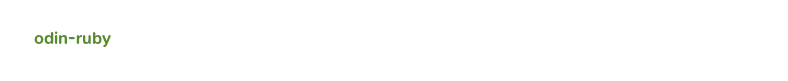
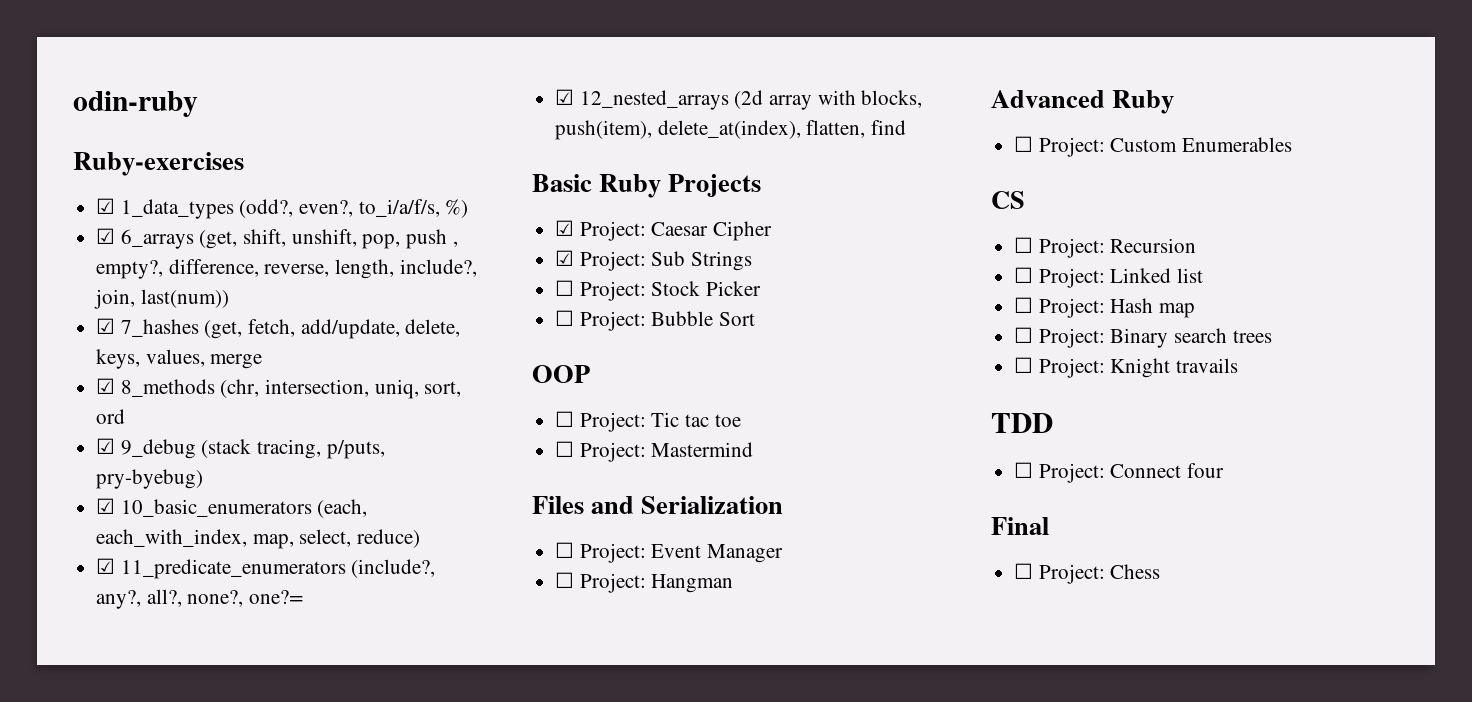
(111, 39) none -> [73,152,244,176] [96,198,469,219] [96,228,458,249] [96,259,477,279] [94,289,229,309] [96,318,461,339] [96,349,263,369] [96,378,462,399] [96,409,126,424] [96,438,385,459] [96,469,204,489] [96,498,368,518] [96,529,421,549] [96,558,436,579] [96,589,304,609] [555,89,923,110] [555,120,907,140] [532,174,762,198] [555,220,773,241] [555,250,753,271] [555,280,762,301] [555,310,756,331] [532,365,590,383] [555,411,741,432] [555,441,754,462] [532,496,784,514] [555,542,784,563] [555,572,734,593] [991,90,1175,114] [1014,136,1293,157] [991,191,1025,209] [1014,237,1197,258] [1014,267,1204,288] [1014,297,1196,318] [1014,327,1272,348] [1014,357,1239,378] [991,413,1053,433] [1014,462,1225,483] [991,517,1049,535] [1014,563,1161,584] // Ruby-exercises // ☑ 1_data_types (odd?, even?, to_i/a/f/s, %) // ☑ 6_arrays (get, shift, unshift, pop, push , empty?, difference, reverse, length, include?, join, last(num)) // ☑ 7_hashes (get, fetch, add/update, delete, keys, values, merge // ☑ 8_methods (chr, intersection, uniq, sort, ord // ☑ 9_debug (stack tracing, p/puts, pry-byebug) // ☑ 10_basic_enumerators (each, each_with_index, map, select, reduce) // ☑ 11_predicate_enumerators (include?, any?, all?, none?, one?= // ☑ 12_nested_arrays (2d array with blocks, push(item), delete_at(index), flatten, find // Basic Ruby Projects // ☑ Project: Caesar Cipher // ☑ Project: Sub Strings // ☐ Project: Stock Picker // ☐ Project: Bubble Sort // OOP // ☐ Project: Tic tac toe // ☐ Project: Mastermind // Files and Serialization // ☐ Project: Event Manager // ☐ Project: Hangman // Advanced Ruby // ☐ Project: Custom Enumerables // CS // ☐ Project: Recursion // ☐ Project: Linked list // ☐ Project: Hash map // ☐ Project: Binary search trees // ☐ Project: Knight travails // TDD // ☐ Project: Connect four // Final // ☐ Project: Chess

